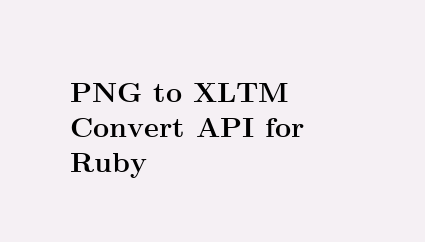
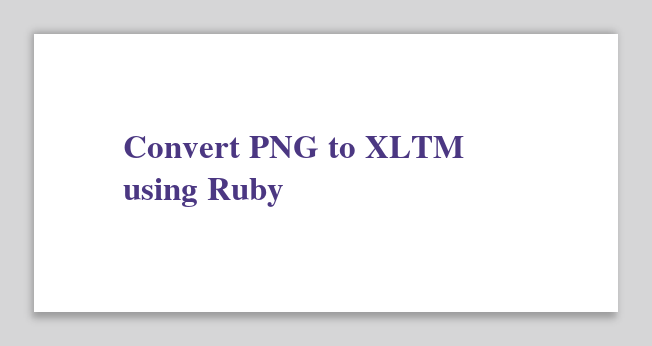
(70, 92) none -> [123,136,240,158] Convert
[70,118,304,137] Convert API for -> [123,178,198,207] using

